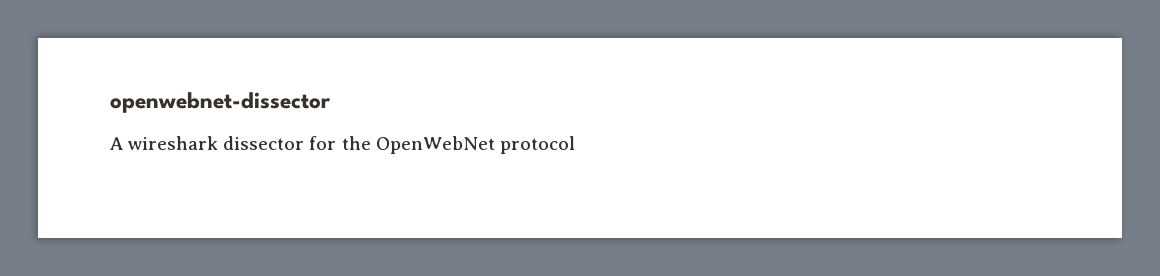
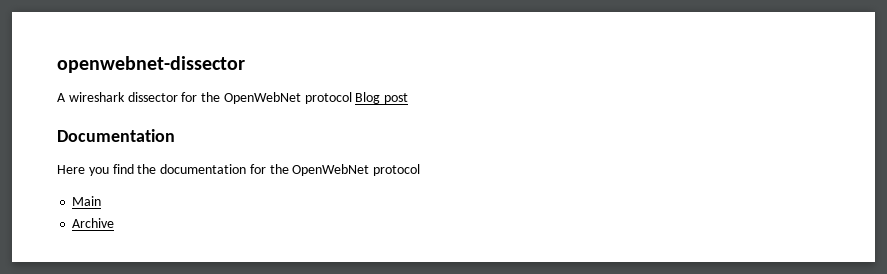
(575, 145) none -> [355,92,409,104] [57,129,175,142] [57,164,421,176] [72,196,102,206] [72,218,115,228] Blog post // Documentation // Here you find the documentation for the OpenWebNet protocol // Main // Archive

